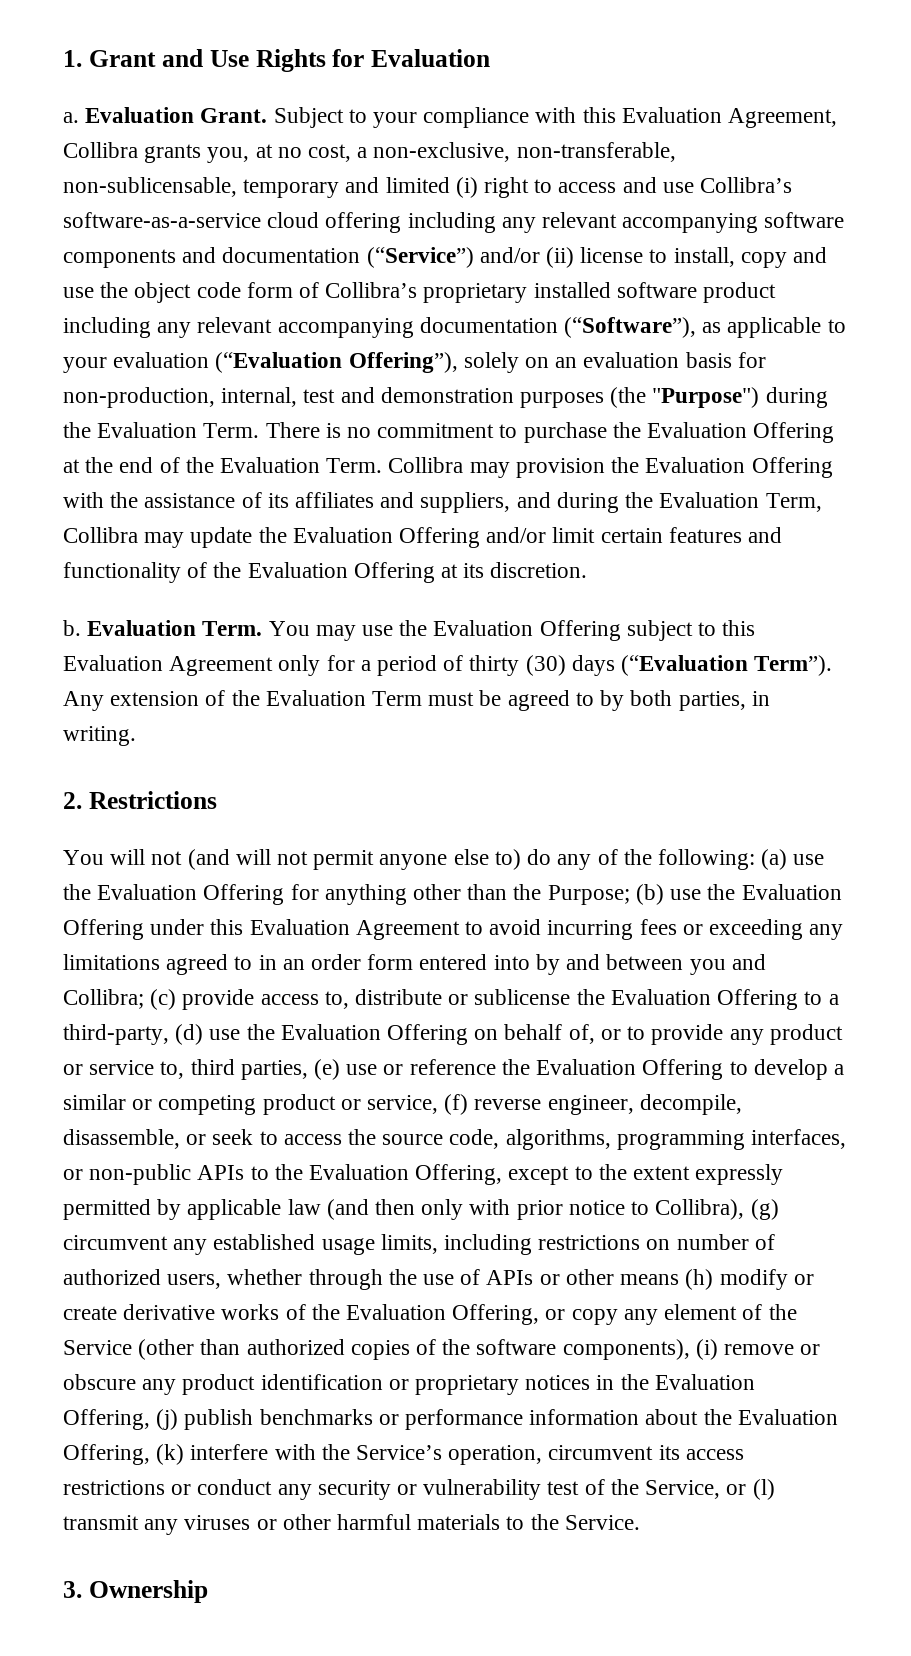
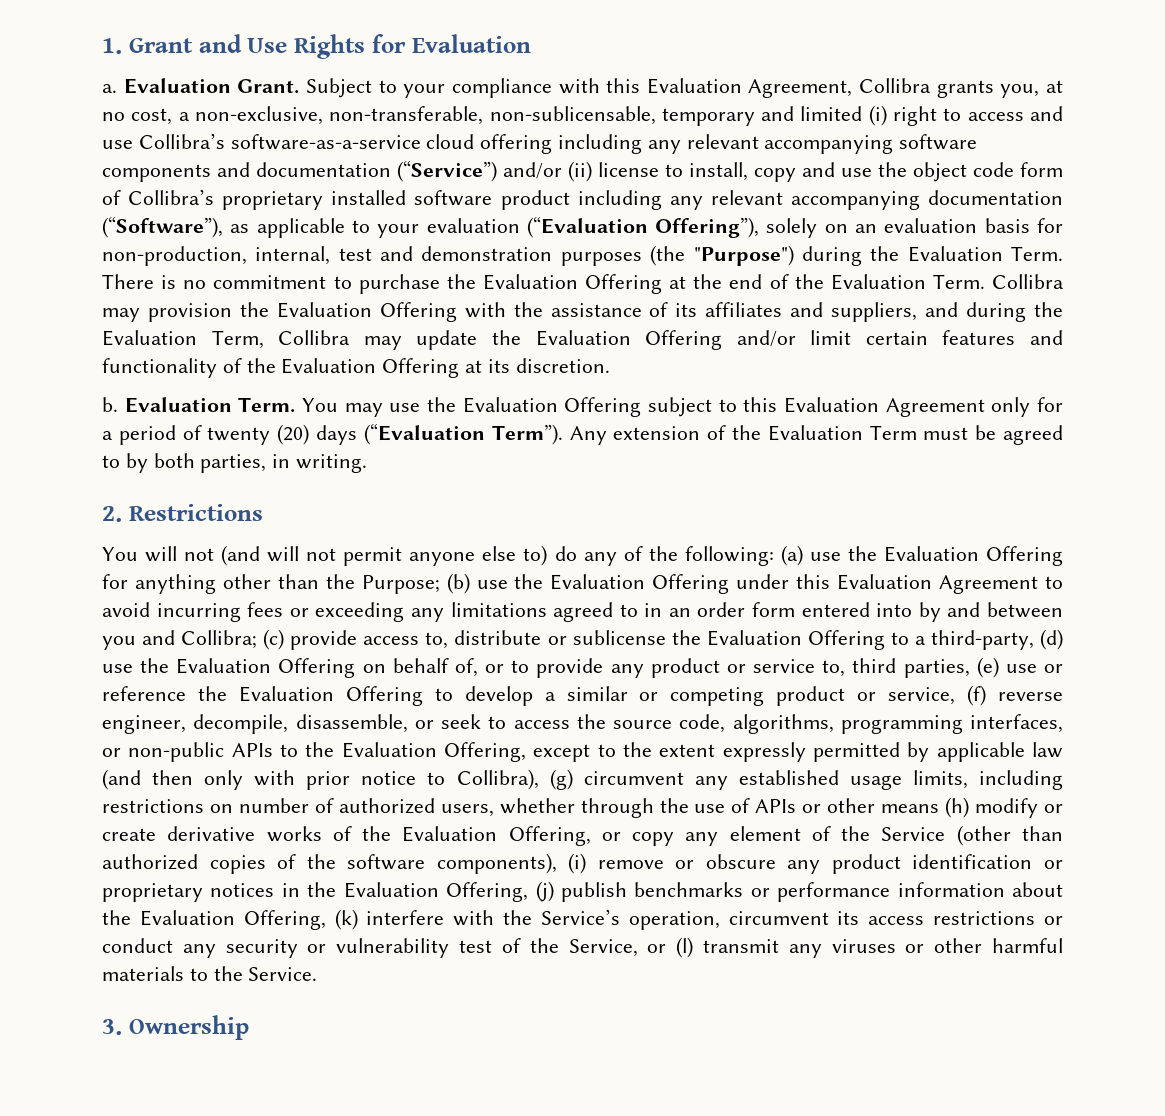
[469,655,566,676] thirty (30) -> [207,424,310,445] twenty (20)

